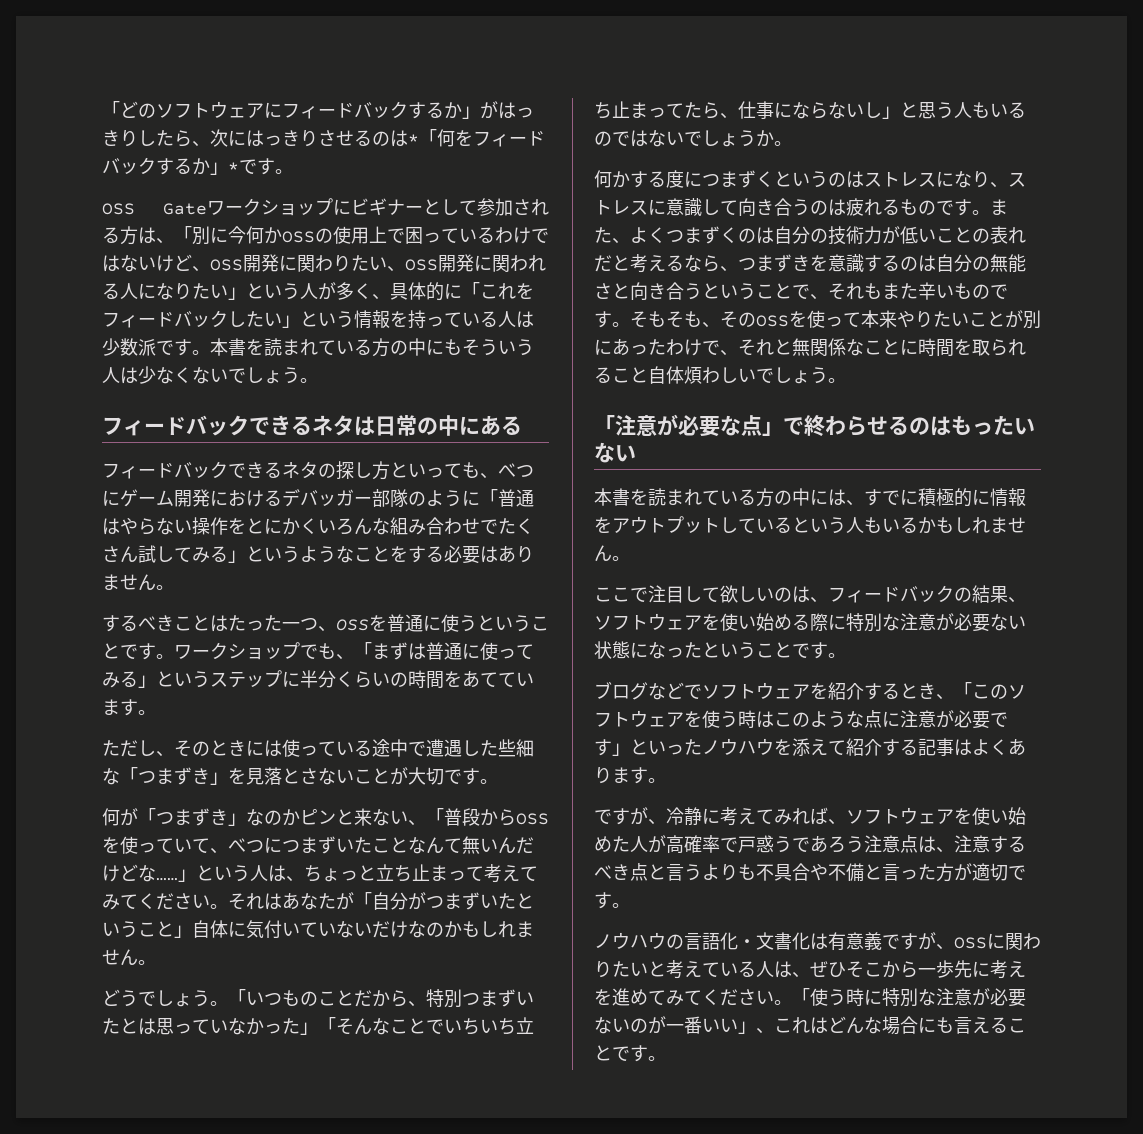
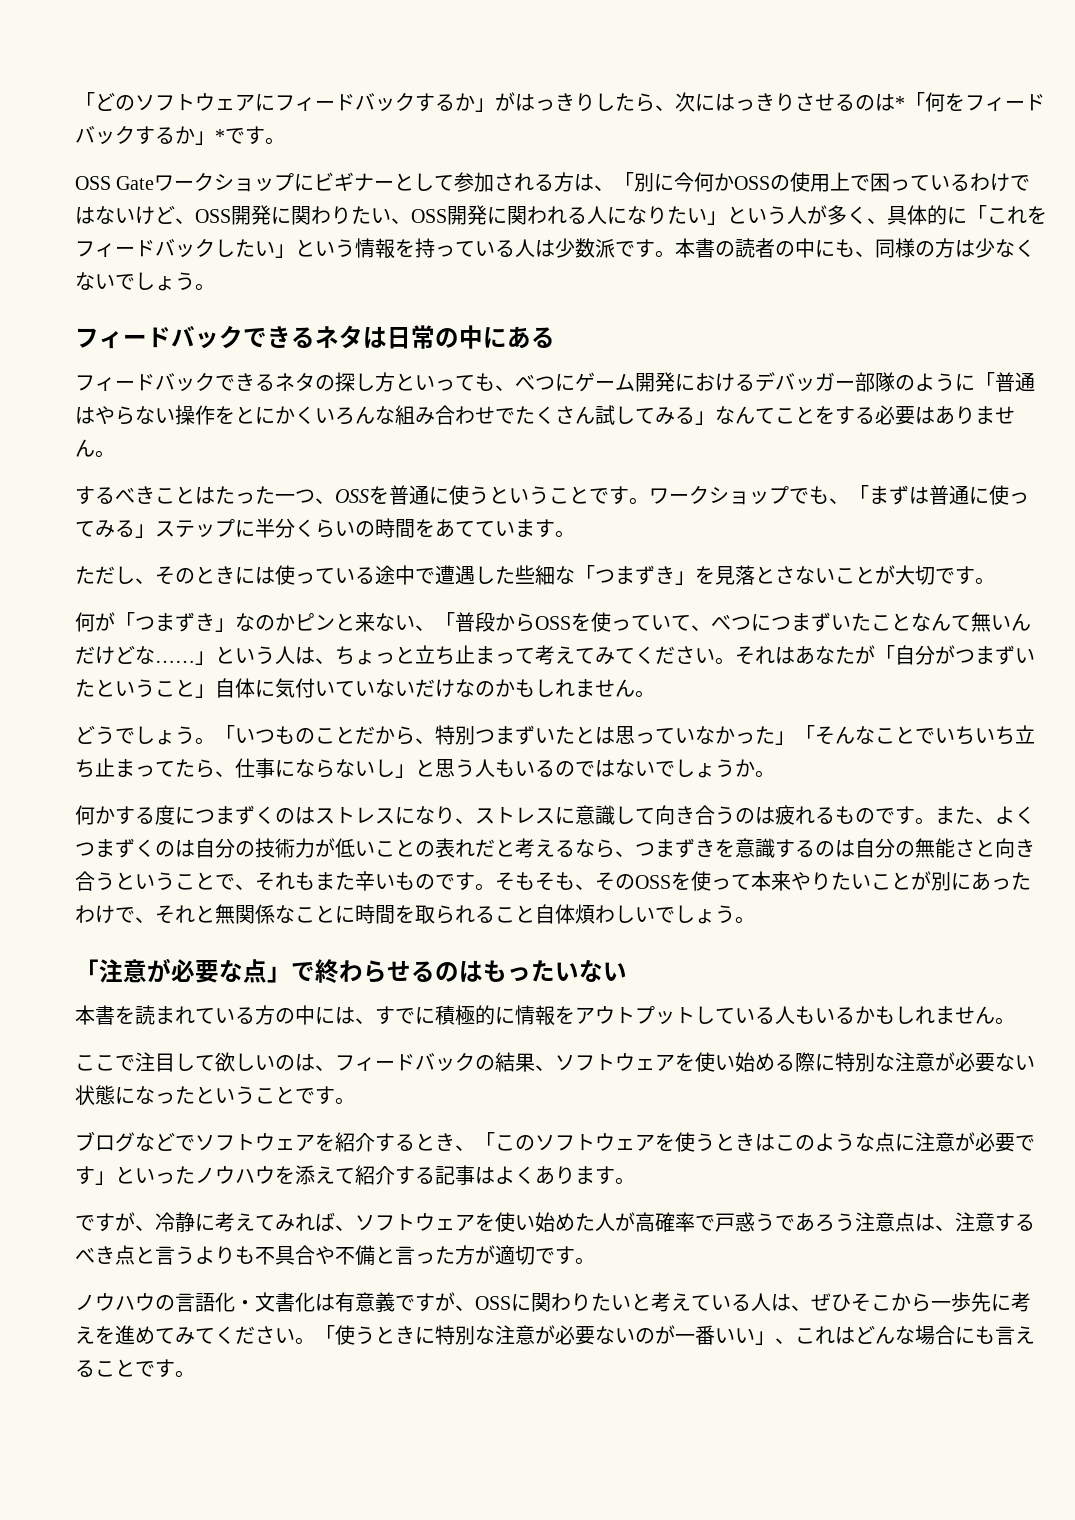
[246,338,534,357] [102,367,120,383] を読まれている方の中にもそういう人 -> [715,238,955,258] の読者の中にも、同様の方
[246,546,354,563] というような -> [715,406,775,424] なんて
[156,671,210,688] という -> (155, 531) none
[774,171,828,188] という -> (275, 815) none
[792,517,846,534] という -> (775, 1015) none
[738,710,756,728] 時 -> [715,1133,755,1151] とき
[846,988,864,1006] 時 -> [375,1326,415,1344] とき

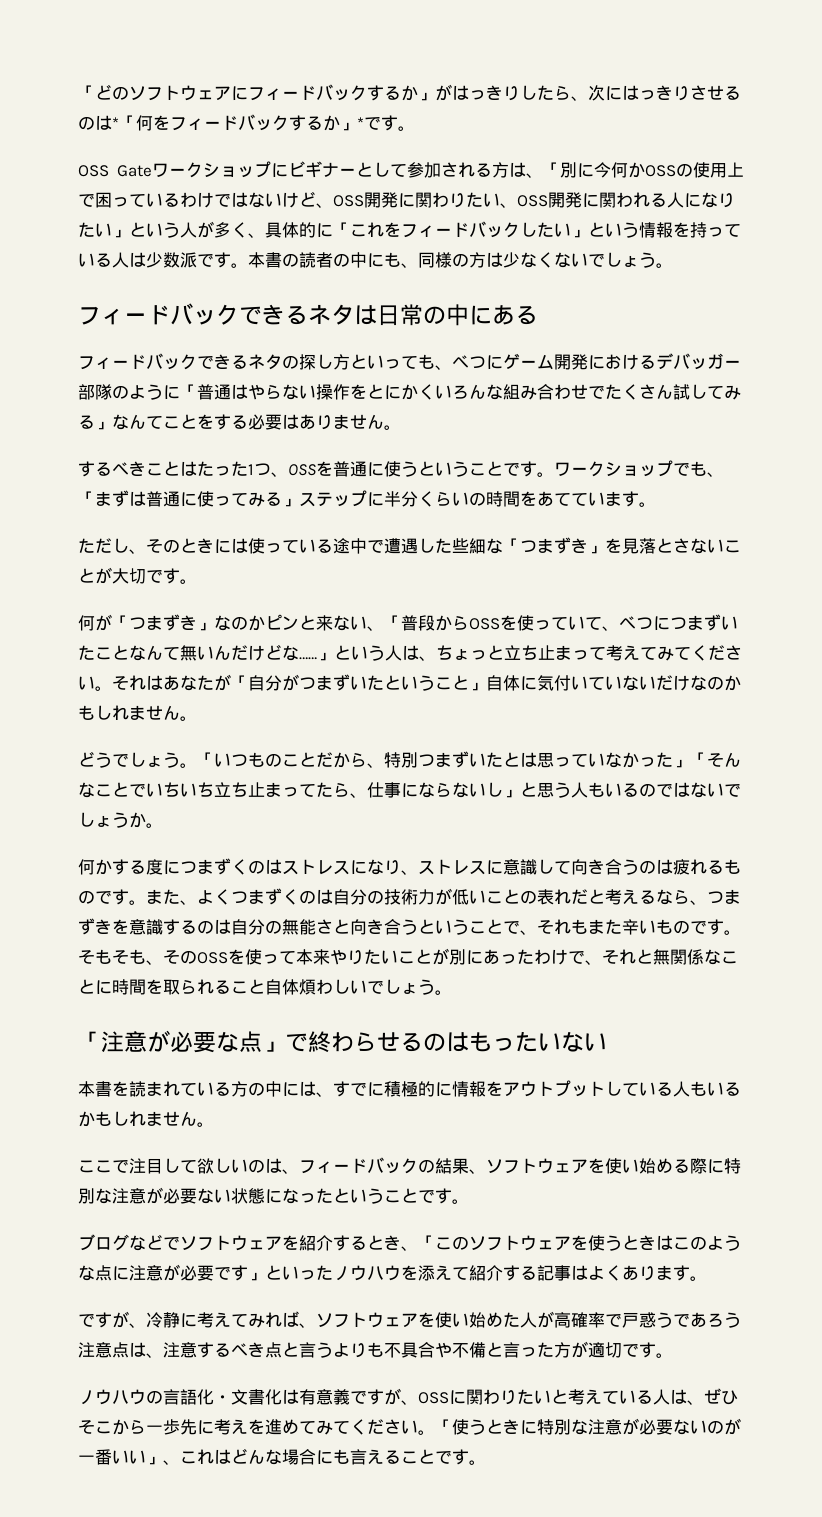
[275,494,295,503] 一 -> [248,464,254,475] 1

